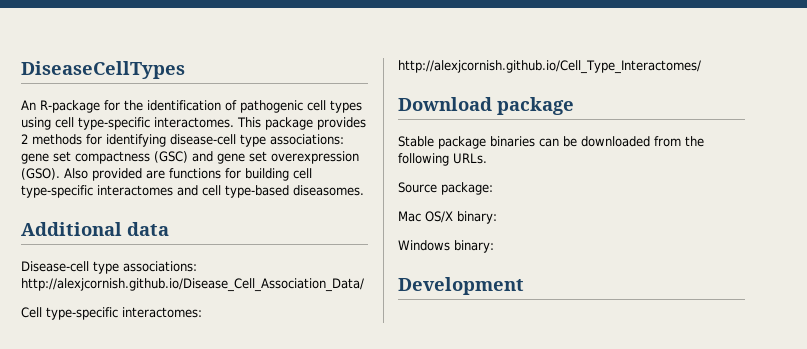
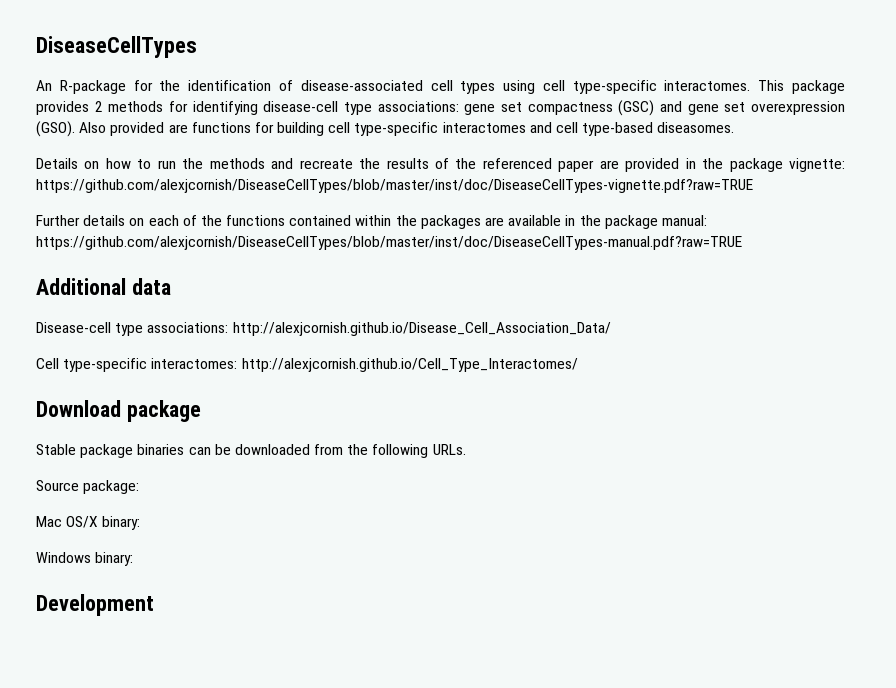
[240,100,303,113] pathogenic -> [300,80,423,91] disease-associated
(364, 190) none -> [36,158,846,172] [36,179,753,193] [36,215,707,229] [36,236,742,250] // Details on how to run the methods and recreate the results of the referenced paper are provided in the package vignette: https://github.com/alexjcornish/DiseaseCellTypes/blob/master/inst/doc/DiseaseCellTypes-vignette.pdf?raw=TRUE // Further details on each of the functions contained within the packages are available in the package manual: https://github.com/alexjcornish/DiseaseCellTypes/blob/master/inst/doc/DiseaseCellTypes-manual.pdf?raw=TRUE

